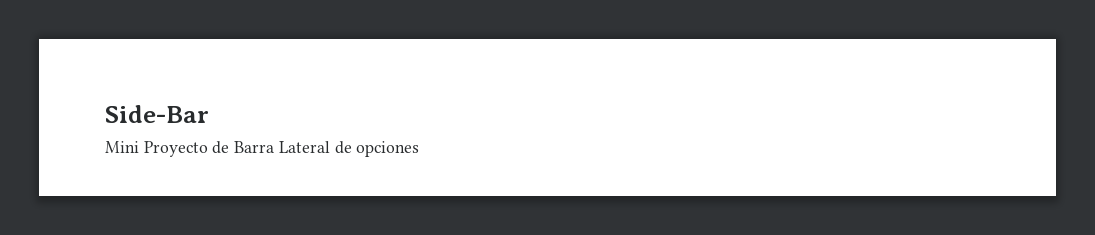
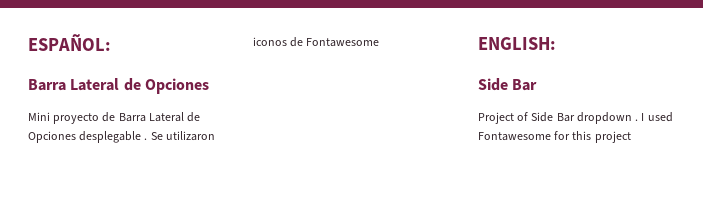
[105,105,209,123] Side-Bar -> [28,34,111,51] [28,78,209,94] ESPAÑOL: // Barra Lateral de Opciones
[143,141,208,157] Proyecto -> [53,113,100,124] proyecto
[356,141,420,157] opciones -> [28,131,215,143] [253,37,380,47] [478,37,556,50] [478,78,538,91] [478,112,673,124] [478,131,631,143] Opciones desplegable . Se utilizaron iconos de Fontawesome // ENGLISH: // Side Bar // Project of Side Bar dropdown . I used Fontawesome for this project

